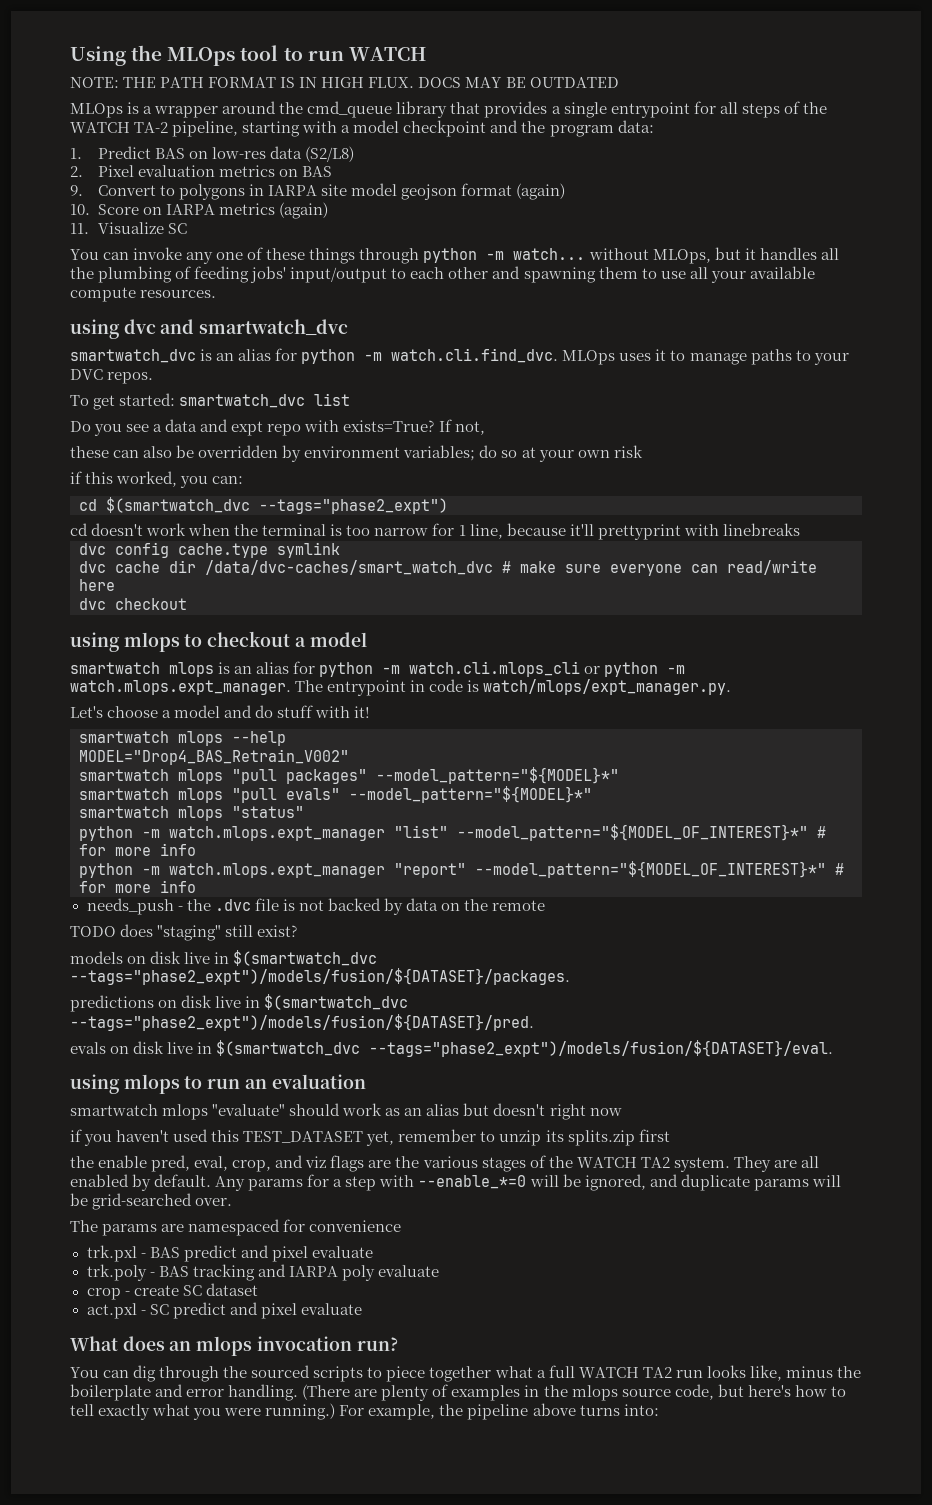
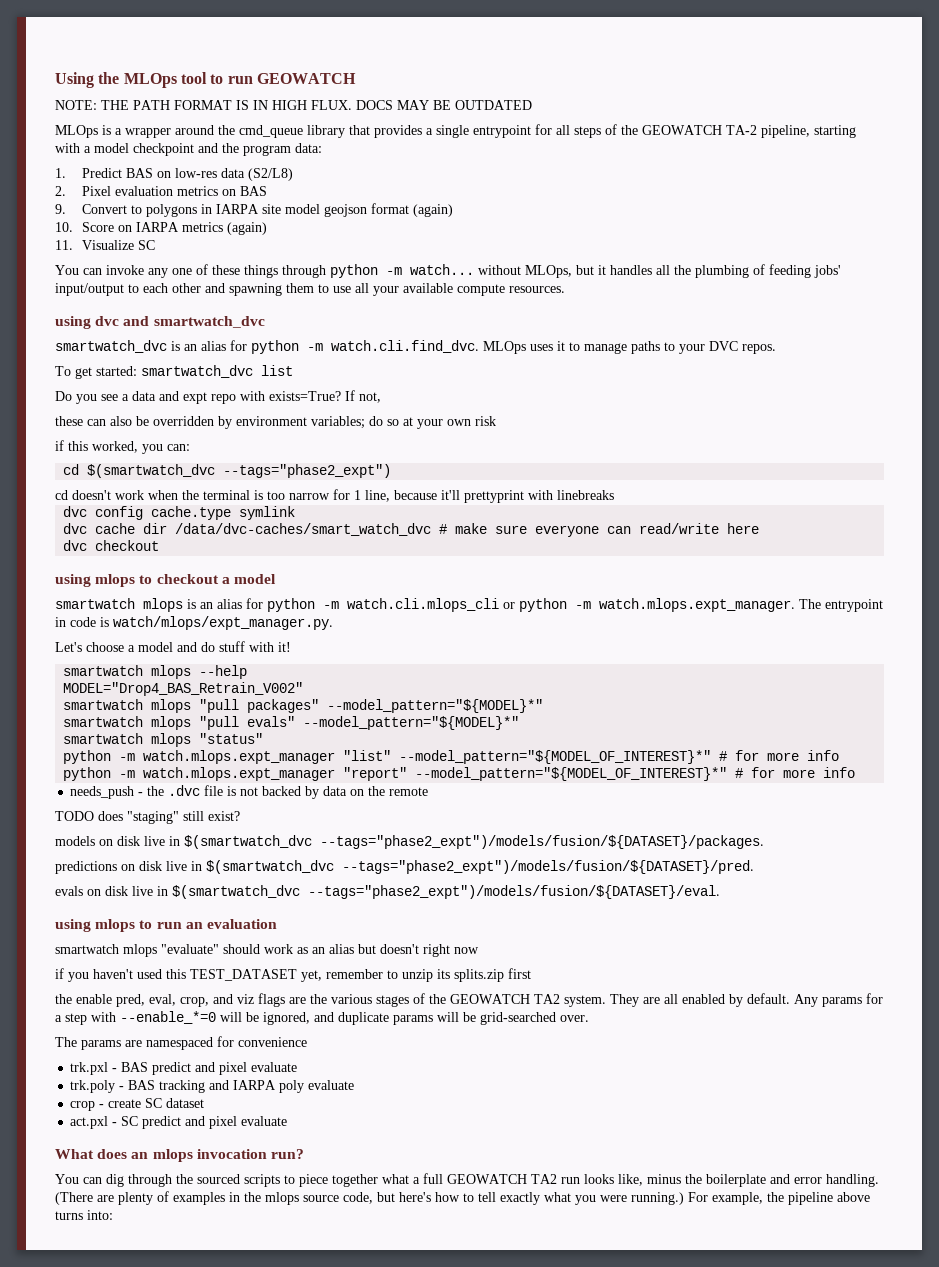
[348,47,426,61] WATCH -> [256,73,356,84] GEOWATCH
[70,122,130,133] WATCH -> [642,125,722,135] GEOWATCH
[576,1157,637,1168] WATCH -> [450,994,530,1004] GEOWATCH
[578,1367,639,1378] WATCH -> [447,1174,527,1184] GEOWATCH

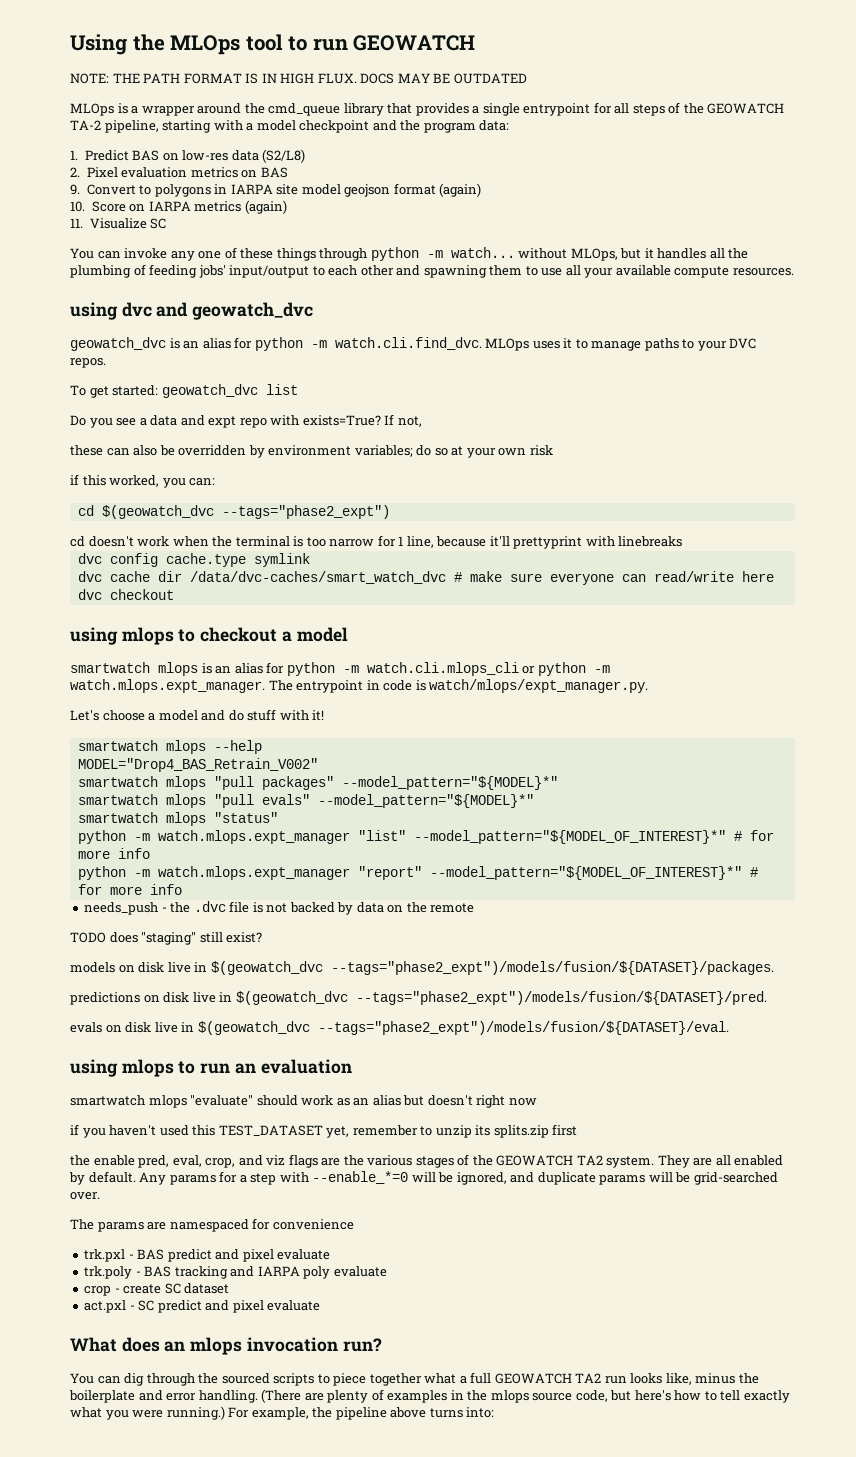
[153,316,265,328] [55,340,167,353] smartwatch_dvc // smartwatch_dvc -> [192,302,314,320] [70,337,166,351] geowatch_dvc // geowatch_dvc
[141,365,253,378] smartwatch_dvc -> [161,384,258,398] geowatch_dvc
[87,464,216,478] $(smartwatch_dvc -> [101,505,214,519] $(geowatch_dvc
[184,835,312,849] $(smartwatch_dvc -> [210,961,323,975] $(geowatch_dvc
[206,860,334,874] $(smartwatch_dvc -> [235,991,348,1005] $(geowatch_dvc
[172,885,300,899] $(smartwatch_dvc -> [197,1021,310,1035] $(geowatch_dvc

